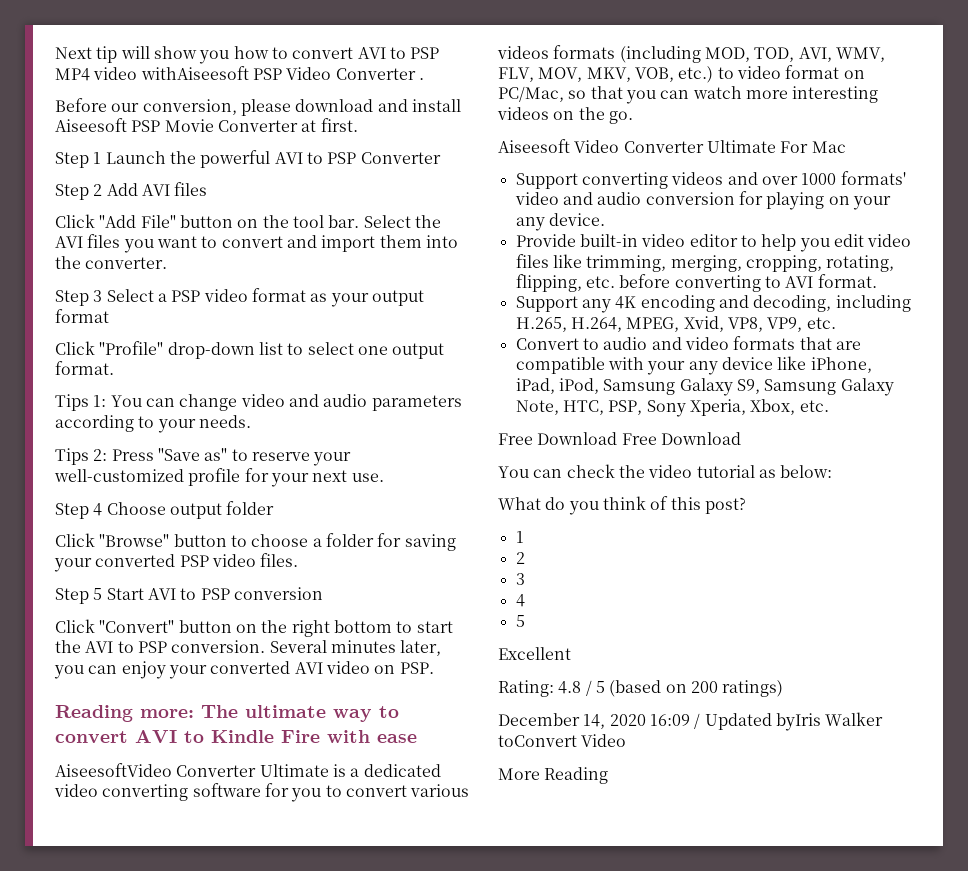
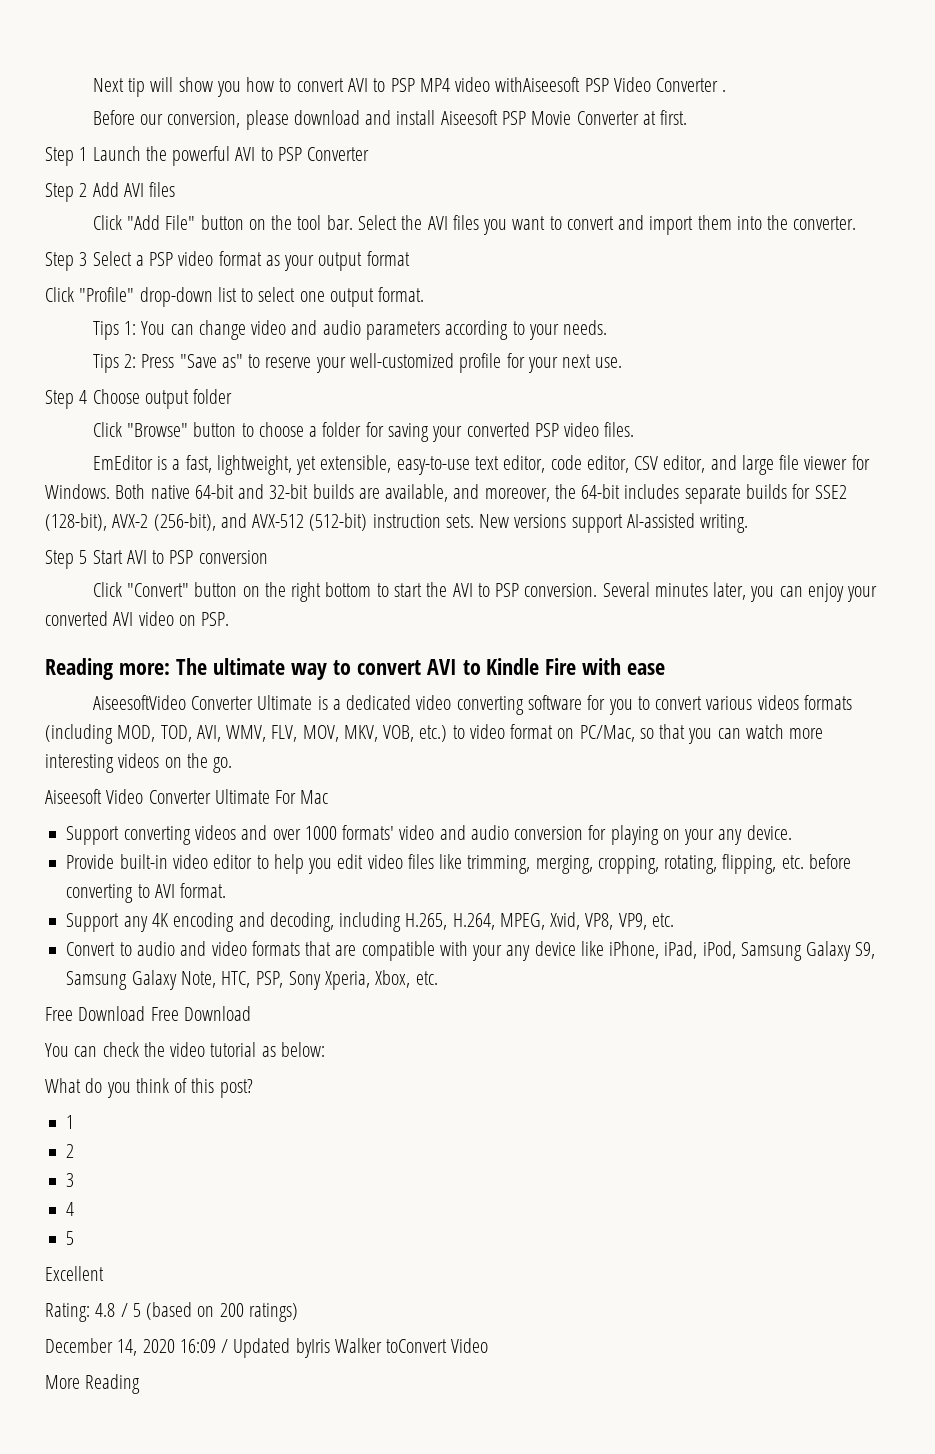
(299, 560) none -> [92,455,870,475] [45,484,847,504] [45,513,749,533] // EmEditor is a fast, lightweight, yet extensible, easy-to-use text editor, code editor, CSV editor, and large file viewer for Windows. Both native 64-bit and 32-bit builds are available, and moreover, the 64-bit includes separate builds for SSE2 (128-bit), AVX-2 (256-bit), and AVX-512 (512-bit) instruction sets. New versions support AI-assisted writing.

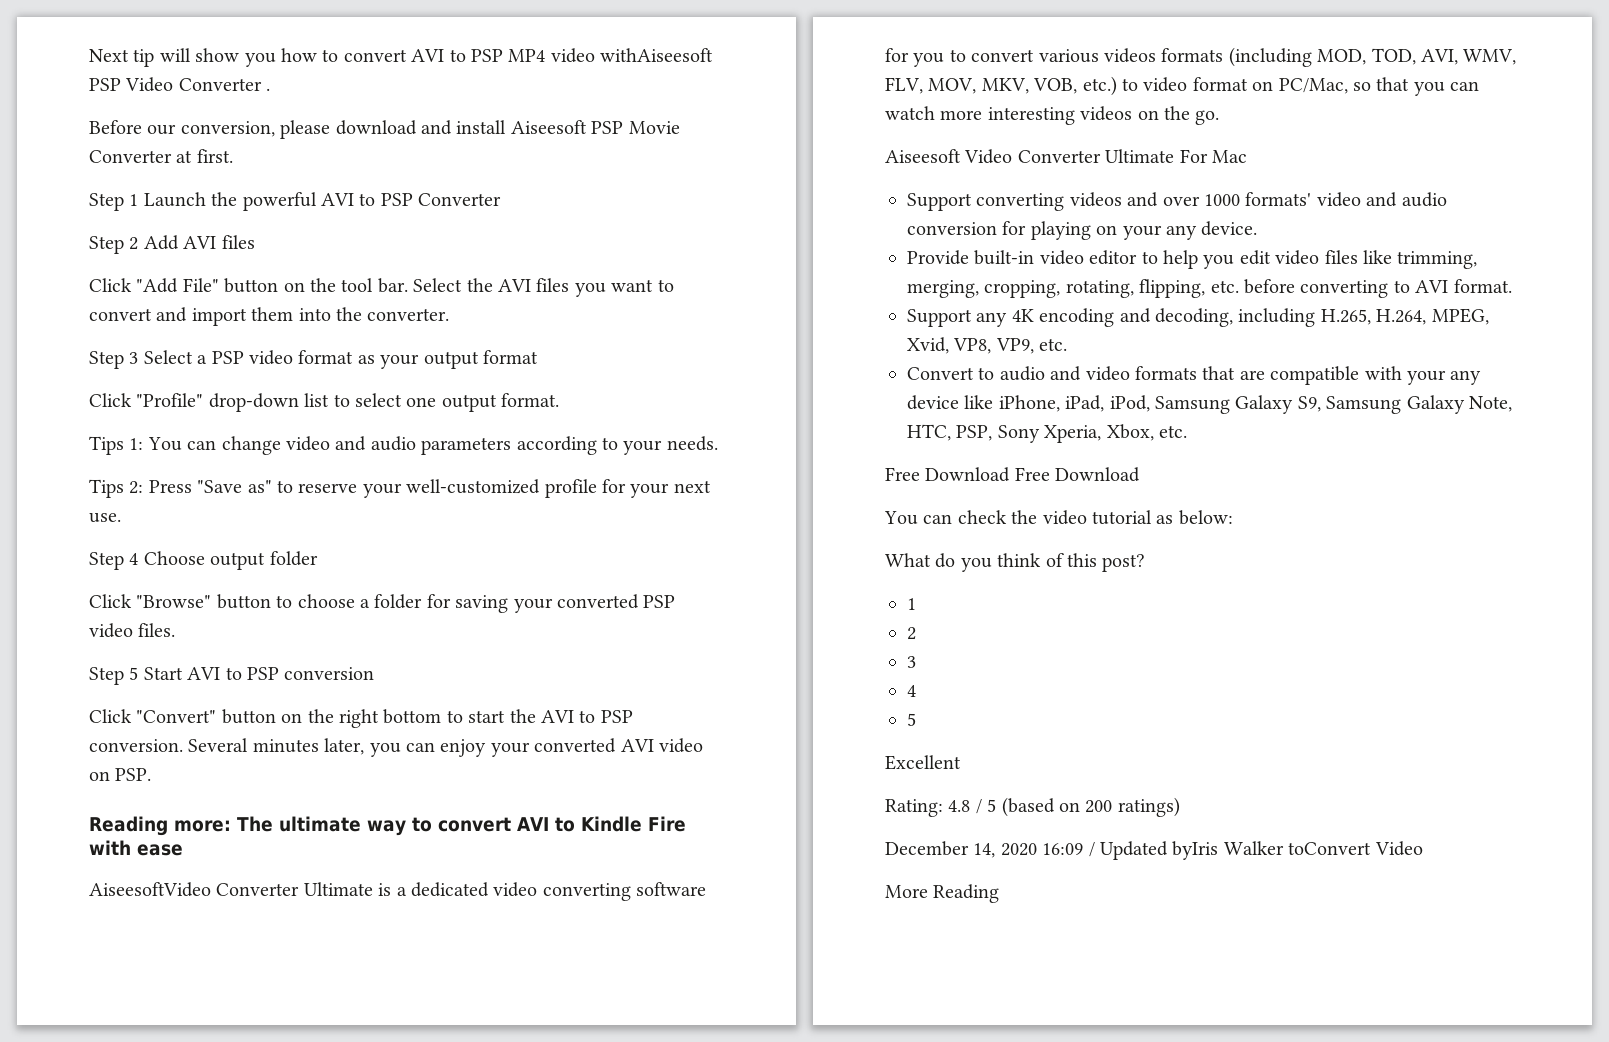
[92,455,870,475] [45,484,847,504] [45,513,749,533] // EmEditor is a fast, lightweight, yet extensible, easy-to-use text editor, code editor, CSV editor, and large file viewer for Windows. Both native 64-bit and 32-bit builds are available, and moreover, the 64-bit includes separate builds for SSE2 (128-bit), AVX-2 (256-bit), and AVX-512 (512-bit) instruction sets. New versions support AI-assisted writing. -> (176, 630) none

